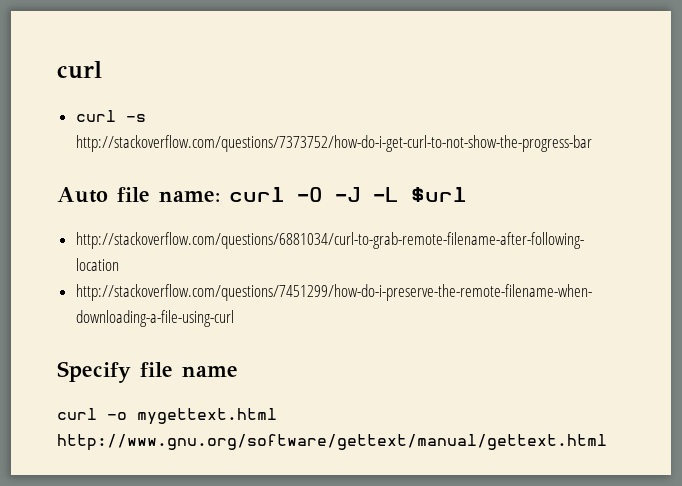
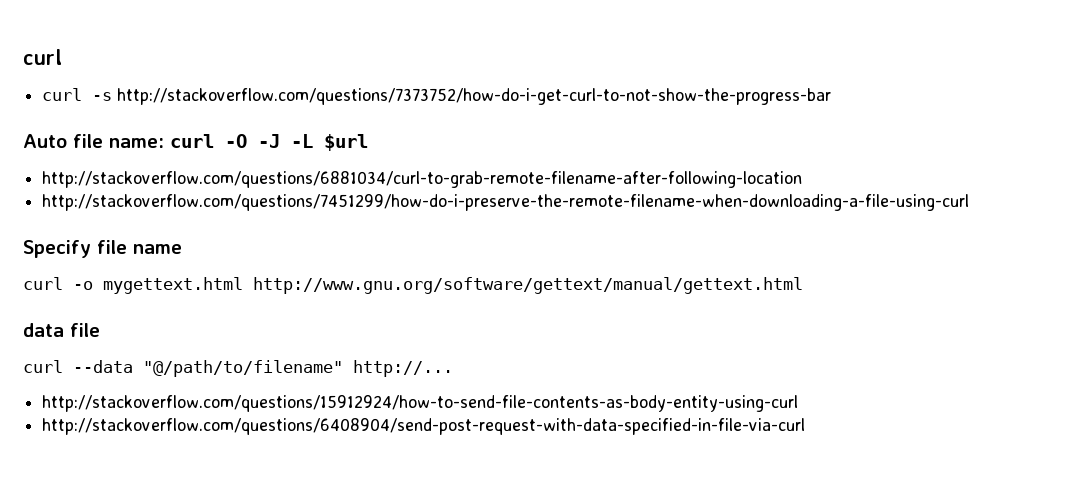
(607, 442) none -> [23,323,100,337] [23,360,453,377] [42,395,799,412] [42,418,806,435] // data file // curl --data "@/path/to/filename" http://... // http://stackoverflow.com/questions/15912924/how-to-send-file-contents-as-body-entity-using-curl // http://stackoverflow.com/questions/6408904/send-post-request-with-data-specified-in-file-via-curl

